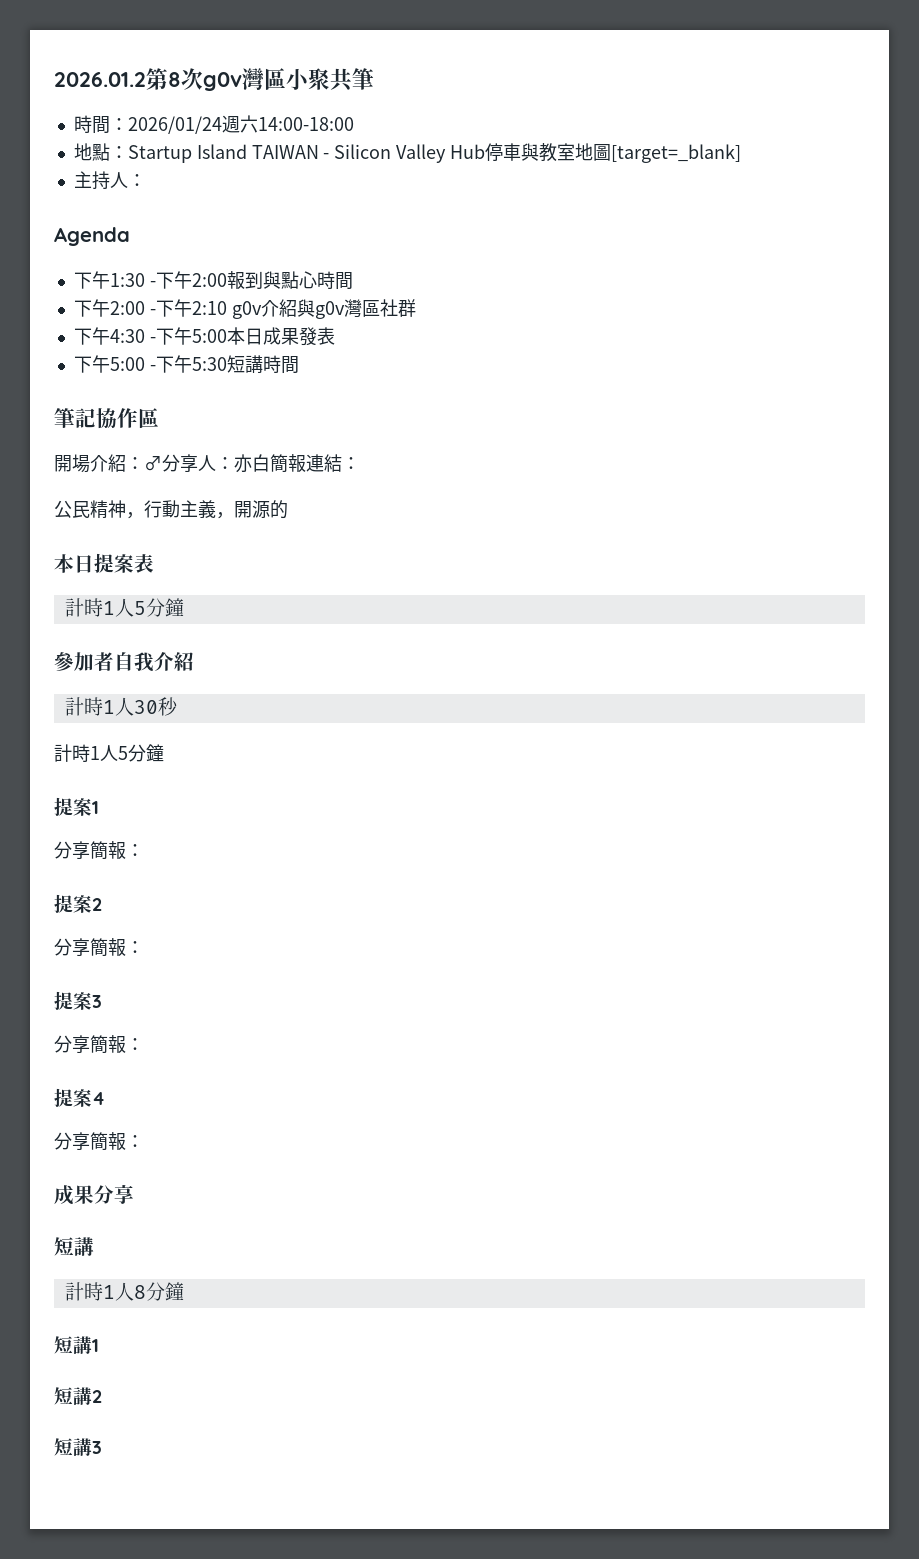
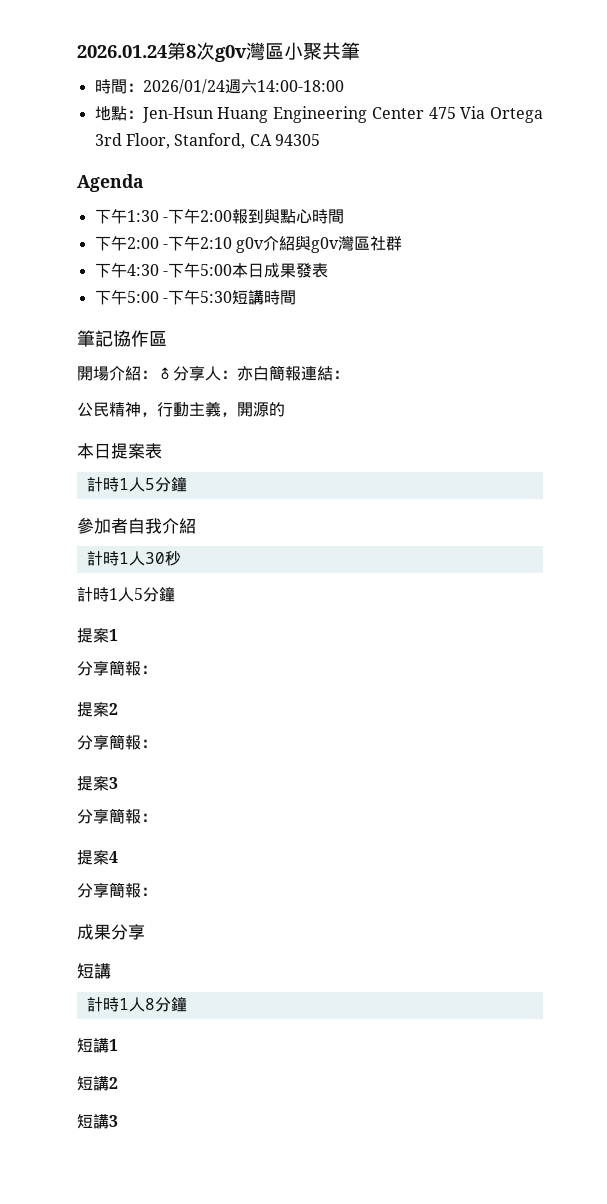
[54,72,146,87] 2026.01.2 -> [77,45,167,58] 2026.01.24
[127,143,741,163] [73,171,146,190] Startup Island TAIWAN - Silicon Valley Hub停車與教室地圖[target=_blank] // 主持人： -> [141,106,543,123] [94,133,320,149] Jen-Hsun Huang Engineering Center 475 Via Ortega 3rd Floor, Stanford, CA 94305

